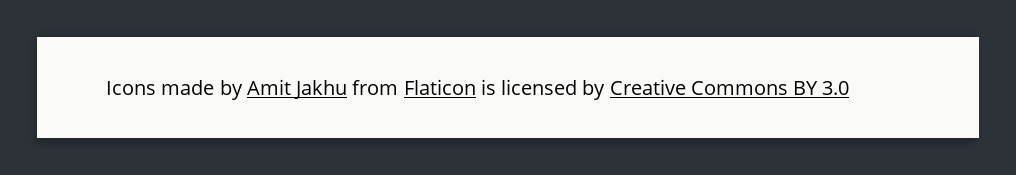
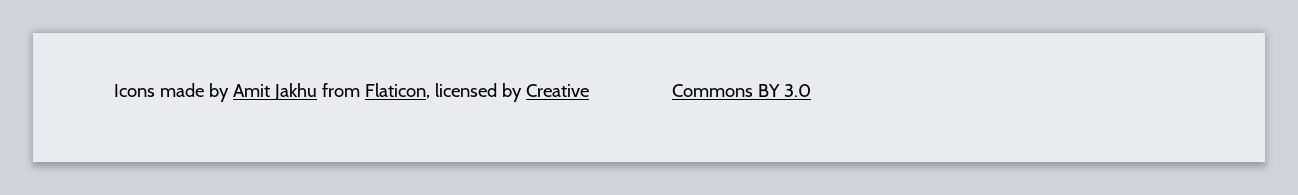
[403,79,496,95] Flaticon is -> [364,83,430,99] Flaticon,

